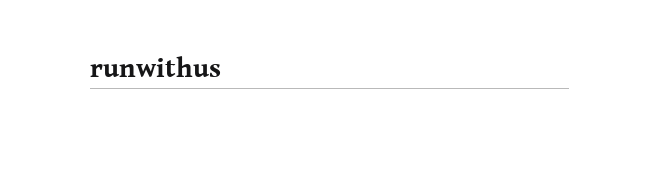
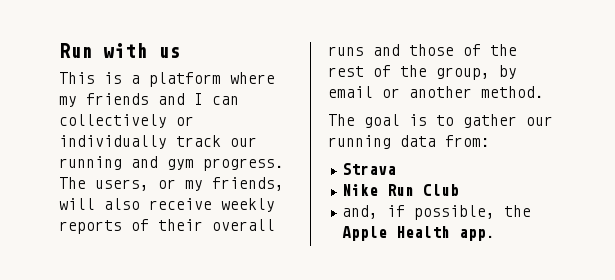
[90,56,221,77] runwithus -> [59,43,180,58] [59,72,275,87] [59,93,239,107] [59,114,194,128] [59,135,257,149] [59,156,284,171] [59,177,284,191] [59,198,275,212] [59,219,275,234] [328,44,517,56] [328,65,517,80] [328,86,544,98] [328,114,553,128] [328,135,490,149] [342,163,397,175] [342,184,460,196] [342,205,532,220] [342,226,496,241] Run with us // This is a platform where my friends and I can collectively or individually track our running and gym progress. The users, or my friends, will also receive weekly reports of their overall runs and those of the rest of the group, by email or another method. // The goal is to gather our running data from: // Strava // Nike Run Club // and, if possible, the Apple Health app.

